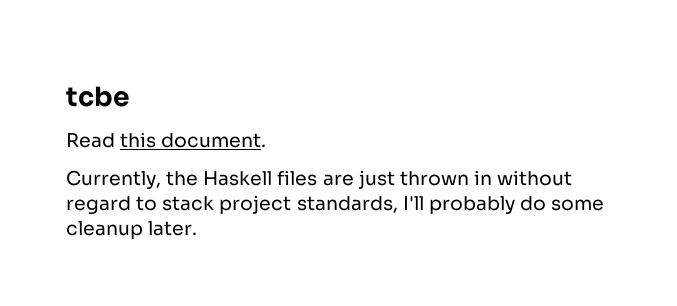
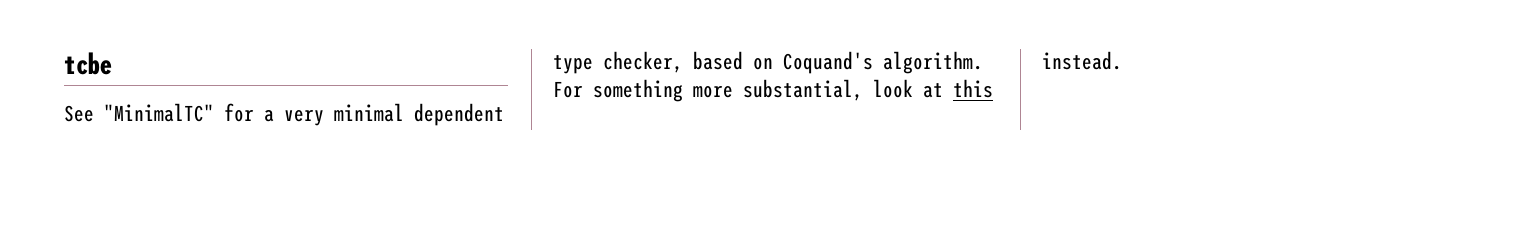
[66,132,267,148] [66,170,573,189] [66,195,605,214] [66,221,198,239] Read this document. // Currently, the Haskell files are just thrown in without regard to stack project standards, I'll probably do some cleanup later. -> [64,103,504,126] [553,51,983,74] [553,79,993,102] [1042,51,1122,70] See "MinimalTC" for a very minimal dependent type checker, based on Coquand's algorithm. For something more substantial, look at this instead.

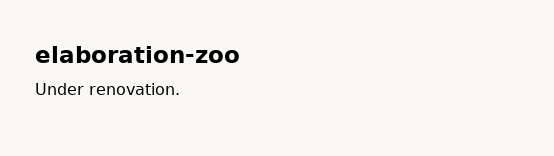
[64,52,112,75] [64,103,504,126] [553,51,983,74] [553,79,993,102] [1042,51,1122,70] tcbe // See "MinimalTC" for a very minimal dependent type checker, based on Coquand's algorithm. For something more substantial, look at this instead. -> [35,46,240,63] [35,83,180,95] elaboration-zoo // Under renovation.

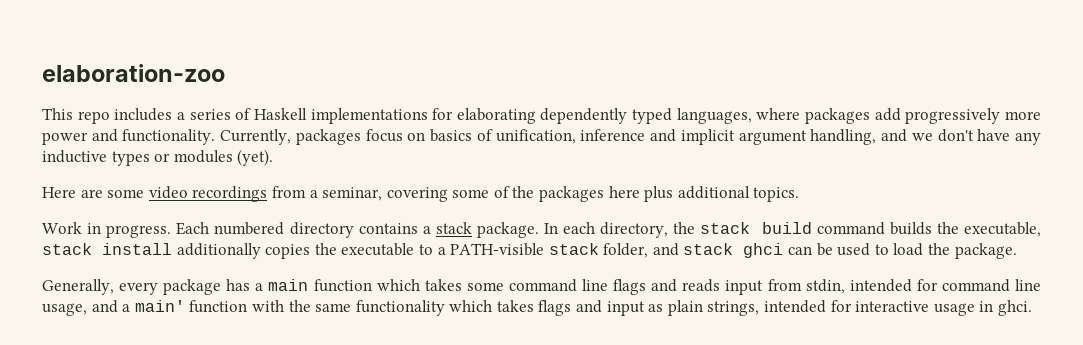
[35,83,180,95] Under renovation. -> [42,108,1041,124] [42,129,1041,145] [42,149,274,166] [42,186,800,202] [42,222,1042,238] [42,243,1017,259] [42,279,1041,295] [42,300,1032,316] This repo includes a series of Haskell implementations for elaborating dependently typed languages, where packages add progressively more power and functionality. Currently, packages focus on basics of unification, inference and implicit argument handling, and we don't have any inductive types or modules (yet). // Here are some video recordings from a seminar, covering some of the packages here plus additional topics. // Work in progress. Each numbered directory contains a stack package. In each directory, the stack build command builds the executable, stack install additionally copies the executable to a PATH-visible stack folder, and stack ghci can be used to load the package. // Generally, every package has a main function which takes some command line flags and reads input from stdin, intended for command line usage, and a main' function with the same functionality which takes flags and input as plain strings, intended for interactive usage in ghci.

